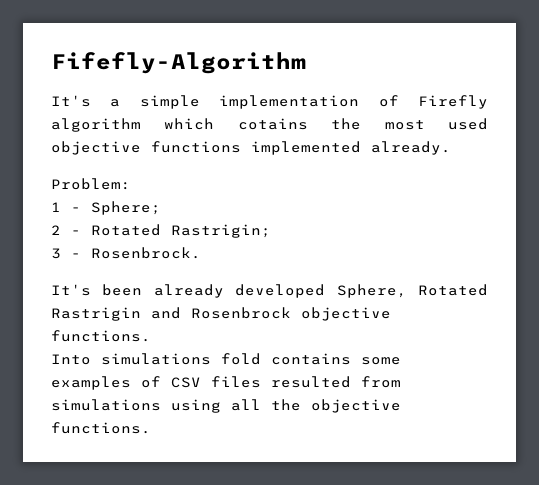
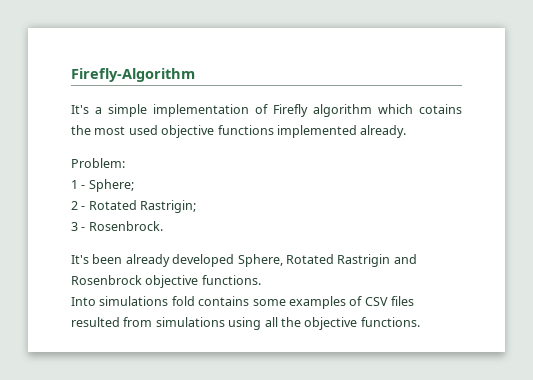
[51,52,306,74] Fifefly-Algorithm -> [71,68,195,82] Firefly-Algorithm

